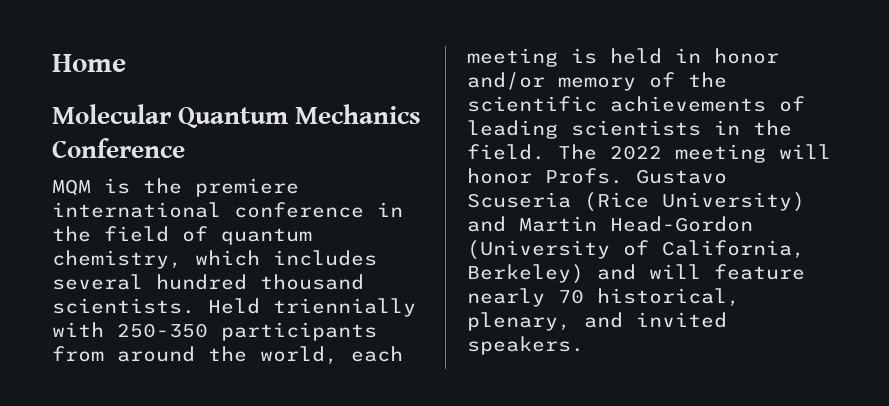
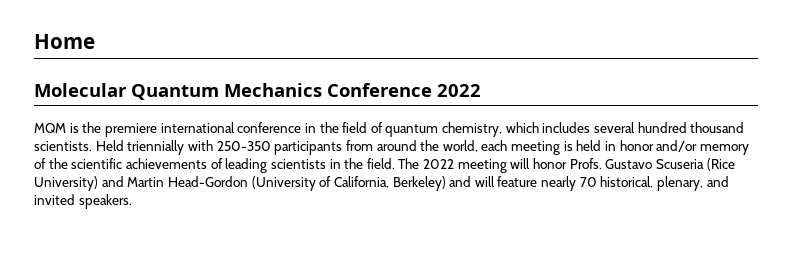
(185, 148) none -> [437,84,481,97] 2022

